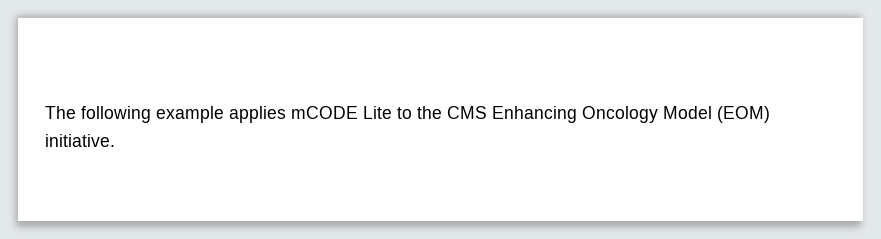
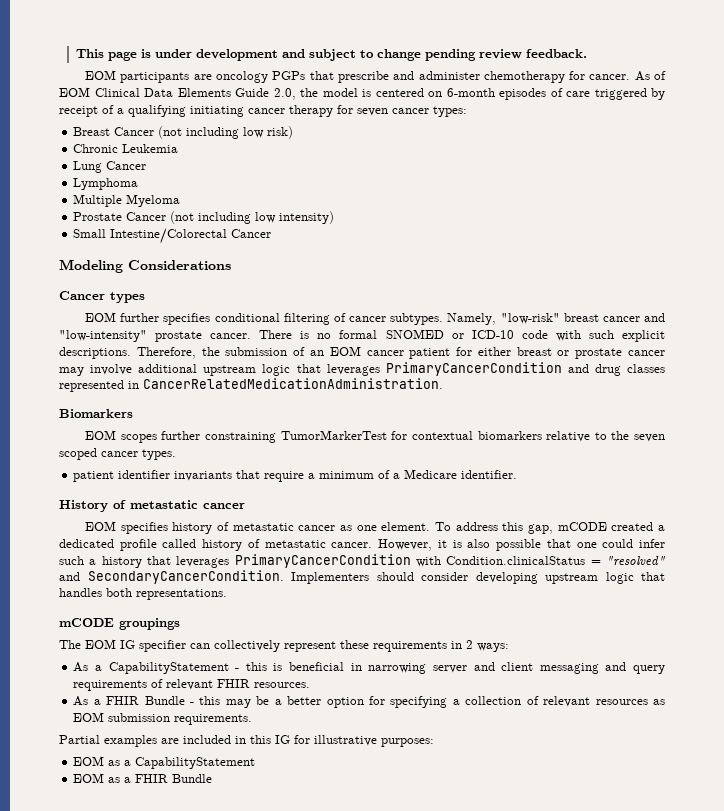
[45,106,770,123] [45,134,115,147] The following example applies mCODE Lite to the CMS Enhancing Oncology Model (EOM) initiative. -> [75,49,587,61] [85,70,666,83] [59,87,665,100] [59,105,467,117] [73,126,294,139] [73,144,179,153] [73,161,147,173] [73,178,139,190] [73,194,181,207] [73,211,335,224] [73,228,272,244] [59,259,231,273] [59,291,145,303] [85,312,665,325] [59,329,666,342] [59,346,665,359] [59,362,666,376] [59,378,443,392] [59,409,133,418] [85,430,665,443] [59,448,176,460] [73,469,518,482] [59,500,245,512] [85,521,665,534] [59,539,666,551] [59,554,665,568] [59,570,665,584] [59,588,227,600] [59,618,180,630] [59,639,509,652] [73,662,665,674] [73,679,311,691] [73,696,666,708] [73,712,253,725] [59,735,434,747] [73,756,256,769] [73,773,213,783] This page is under development and subject to change pending review feedback. // EOM participants are oncology PGPs that prescribe and administer chemotherapy for cancer. As of EOM Clinical Data Elements Guide 2.0, the model is centered on 6-month episodes of care triggered by receipt of a qualifying initiating cancer therapy for seven cancer types: // Breast Cancer (not including low risk) // Chronic Leukemia // Lung Cancer // Lymphoma // Multiple Myeloma // Prostate Cancer (not including low intensity) // Small Intestine/Colorectal Cancer // Modeling Considerations // Cancer types // EOM further specifies conditional filtering of cancer subtypes. Namely, "low-risk" breast cancer and "low-intensity" prostate cancer. There is no formal SNOMED or ICD-10 code with such explicit descriptions. Therefore, the submission of an EOM cancer patient for either breast or prostate cancer may involve additional upstream logic that leverages PrimaryCancerCondition and drug classes represented in CancerRelatedMedicationAdministration. // Biomarkers // EOM scopes further constraining TumorMarkerTest for contextual biomarkers relative to the seven scoped cancer types. // patient identifier invariants that require a minimum of a Medicare identifier. // History of metastatic cancer // EOM specifies history of metastatic cancer as one element. To address this gap, mCODE created a dedicated profile called history of metastatic cancer. However, it is also possible that one could infer such a history that leverages PrimaryCancerCondition with Condition.clinicalStatus = "resolved" and SecondaryCancerCondition. Implementers should consider developing upstream logic that handles both representations. // mCODE groupings // The EOM IG specifier can collectively represent these requirements in 2 ways: // As a CapabilityStatement - this is beneficial in narrowing server and client messaging and query requirements of relevant FHIR resources. // As a FHIR Bundle - this may be a better option for specifying a collection of relevant resources as EOM submission requirements. // Partial examples are included in this IG for illustrative purposes: // EOM as a CapabilityStatement // EOM as a FHIR Bundle

